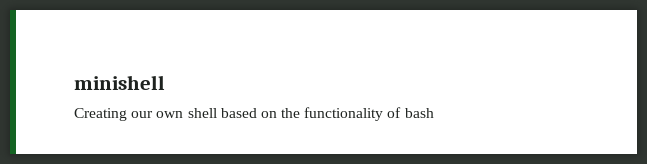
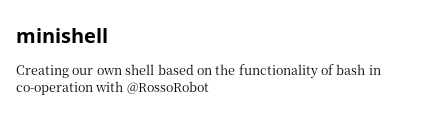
(434, 113) none -> [368,65,381,75] [16,81,209,95] in co-operation with @RossoRobot

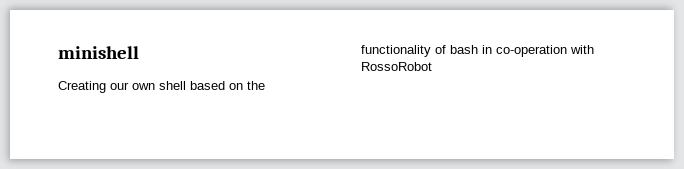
[126,81,209,94] @RossoRobot -> [361,62,432,71] RossoRobot

